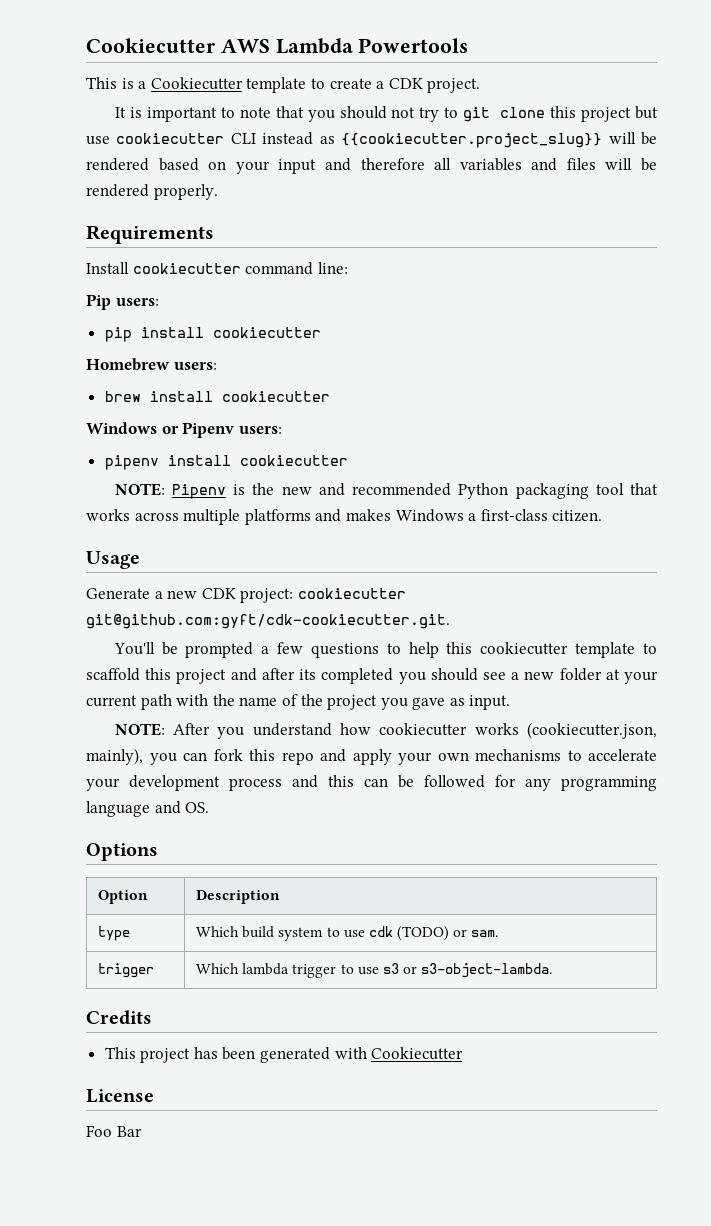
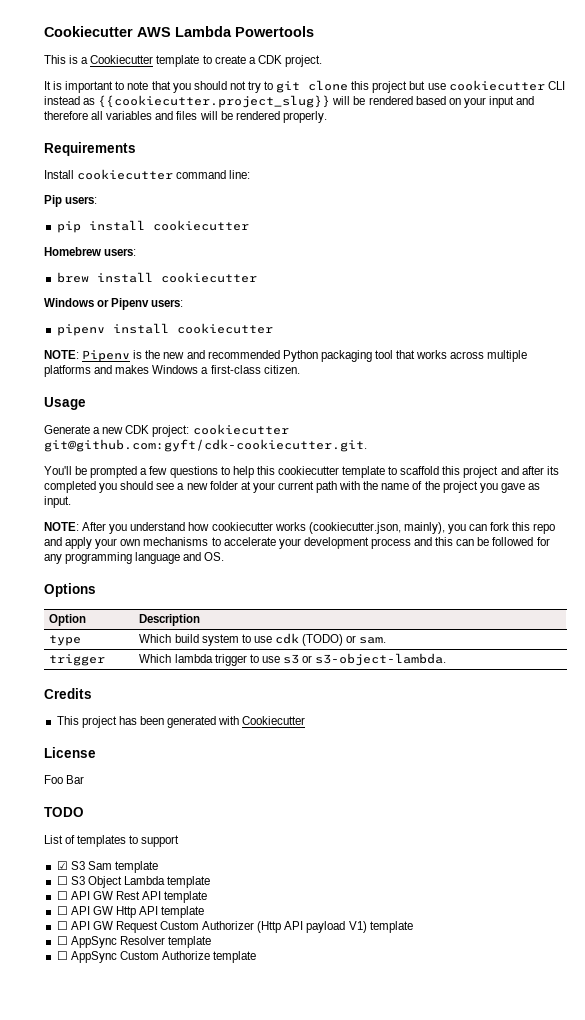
(142, 1131) none -> [44,807,84,817] [44,835,180,847] [56,861,158,873] [56,876,211,888] [56,891,208,903] [56,906,205,918] [56,921,413,933] [56,936,211,948] [56,951,257,963] // TODO // List of templates to support // ☑ S3 Sam template // ☐ S3 Object Lambda template // ☐ API GW Rest API template // ☐ API GW Http API template // ☐ API GW Request Custom Authorizer (Http API payload V1) template // ☐ AppSync Resolver template // ☐ AppSync Custom Authorize template

